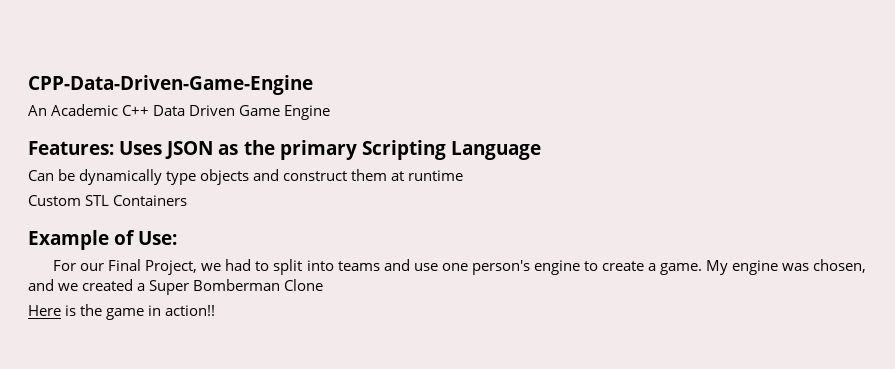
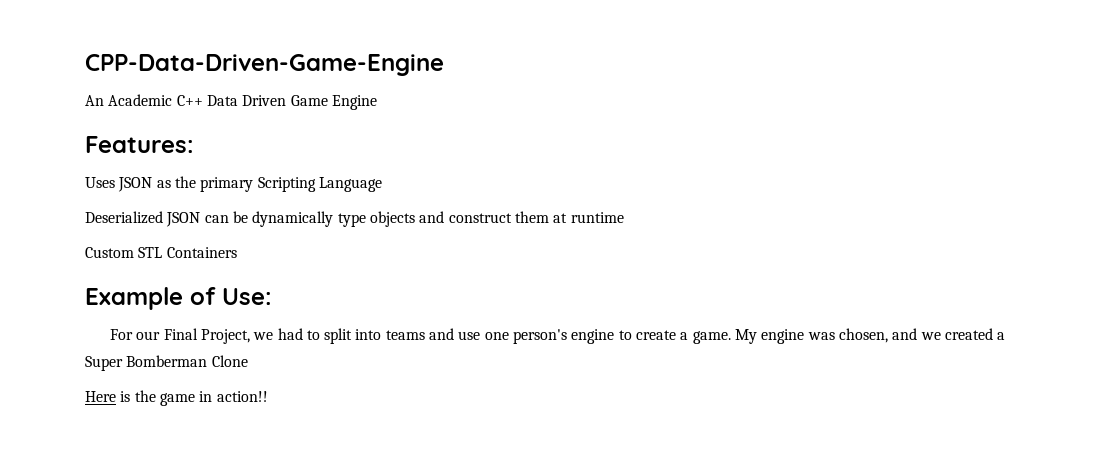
(114, 148) none -> (194, 144) //
[28,170,54,181] Can -> [85,211,229,227] Deserialized JSON can

